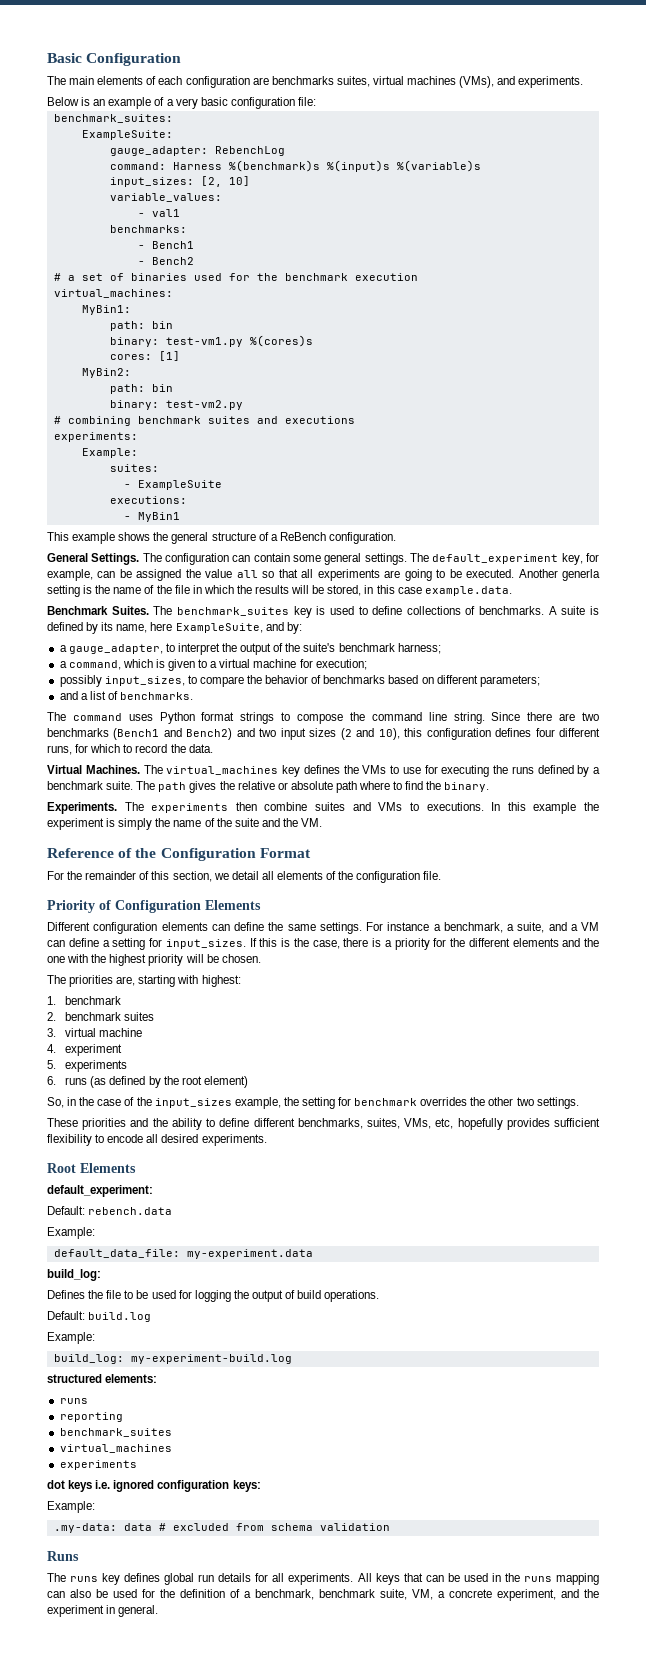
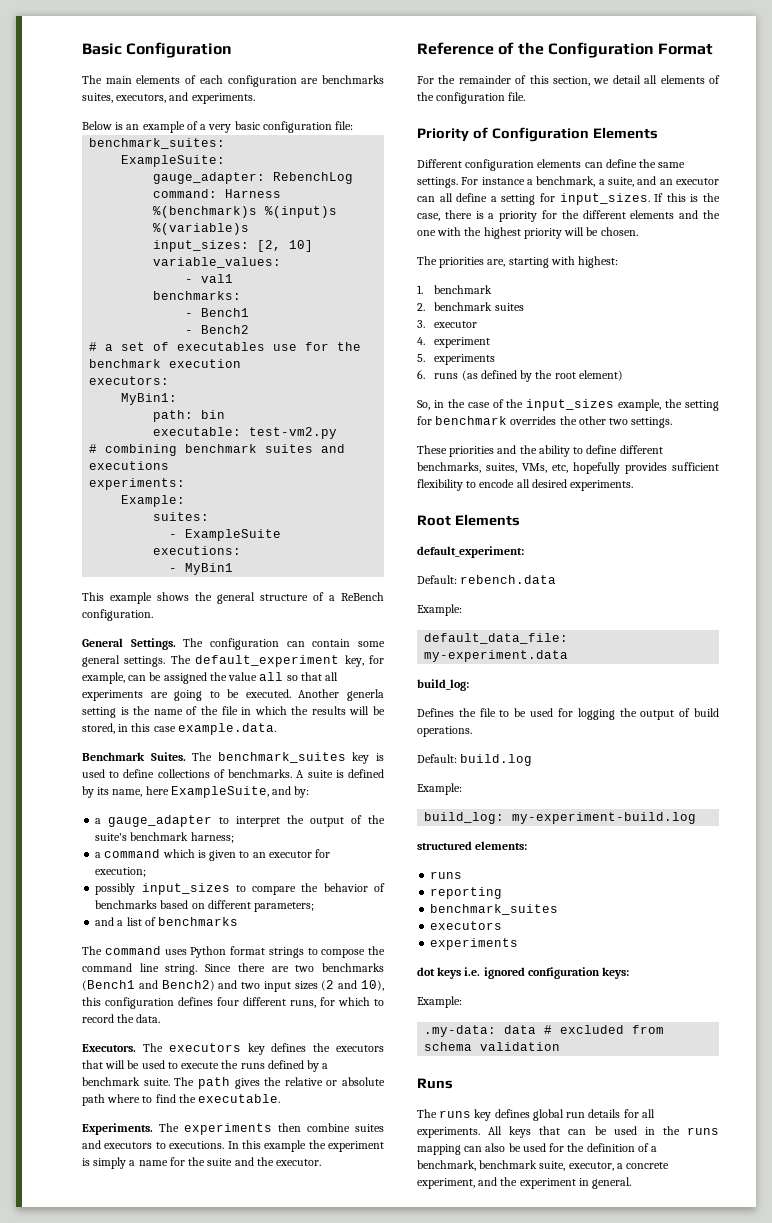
[372,76,495,88] virtual machines (VMs), -> [116,94,167,103] executors,
[130,273,222,281] binaries used -> [177,342,298,351] executables use
[53,289,173,298] virtual_machines: -> [89,376,170,385] executors:
[109,335,313,347] [109,351,180,361] [81,368,131,378] [109,384,173,394] [109,400,159,410] binary: test-vm1.py %(cores)s // cores: [1] // MyBin2: // path: bin // binary: -> [153,427,242,436] executable:
[68,644,163,654] gauge_adapter, -> [108,815,213,827] gauge_adapter
[68,660,121,670] command, -> [104,849,161,858] command
[210,659,297,668] a virtual machine -> [252,851,312,858] an executor
[104,676,185,686] input_sizes, -> [141,883,230,895] input_sizes
[120,692,194,700] benchmarks. -> [158,917,239,926] benchmarks
[47,765,490,777] Virtual Machines. The virtual_machines key defines the VMs to use for executing -> [82,1043,385,1055] [82,1060,220,1069] Executors. The executors key defines the executors that will be used to execute
[444,782,490,792] binary. -> [198,1094,281,1103] executable.
[378,802,403,811] VMs -> [104,1142,153,1149] executors
[155,818,215,827] the name of -> [129,1157,185,1166] a name for
[301,818,323,827] VM. -> [276,1159,322,1166] executor.
[570,922,599,931] [47,940,65,947] a VM can -> [659,178,719,185] [417,193,453,202] an executor can all
[65,1028,143,1037] virtual machine -> [434,321,478,328] executor
[59,1444,172,1453] virtual_machines -> [430,921,503,930] executors
[412,1589,433,1600] VM, -> [568,1162,614,1171] executor,

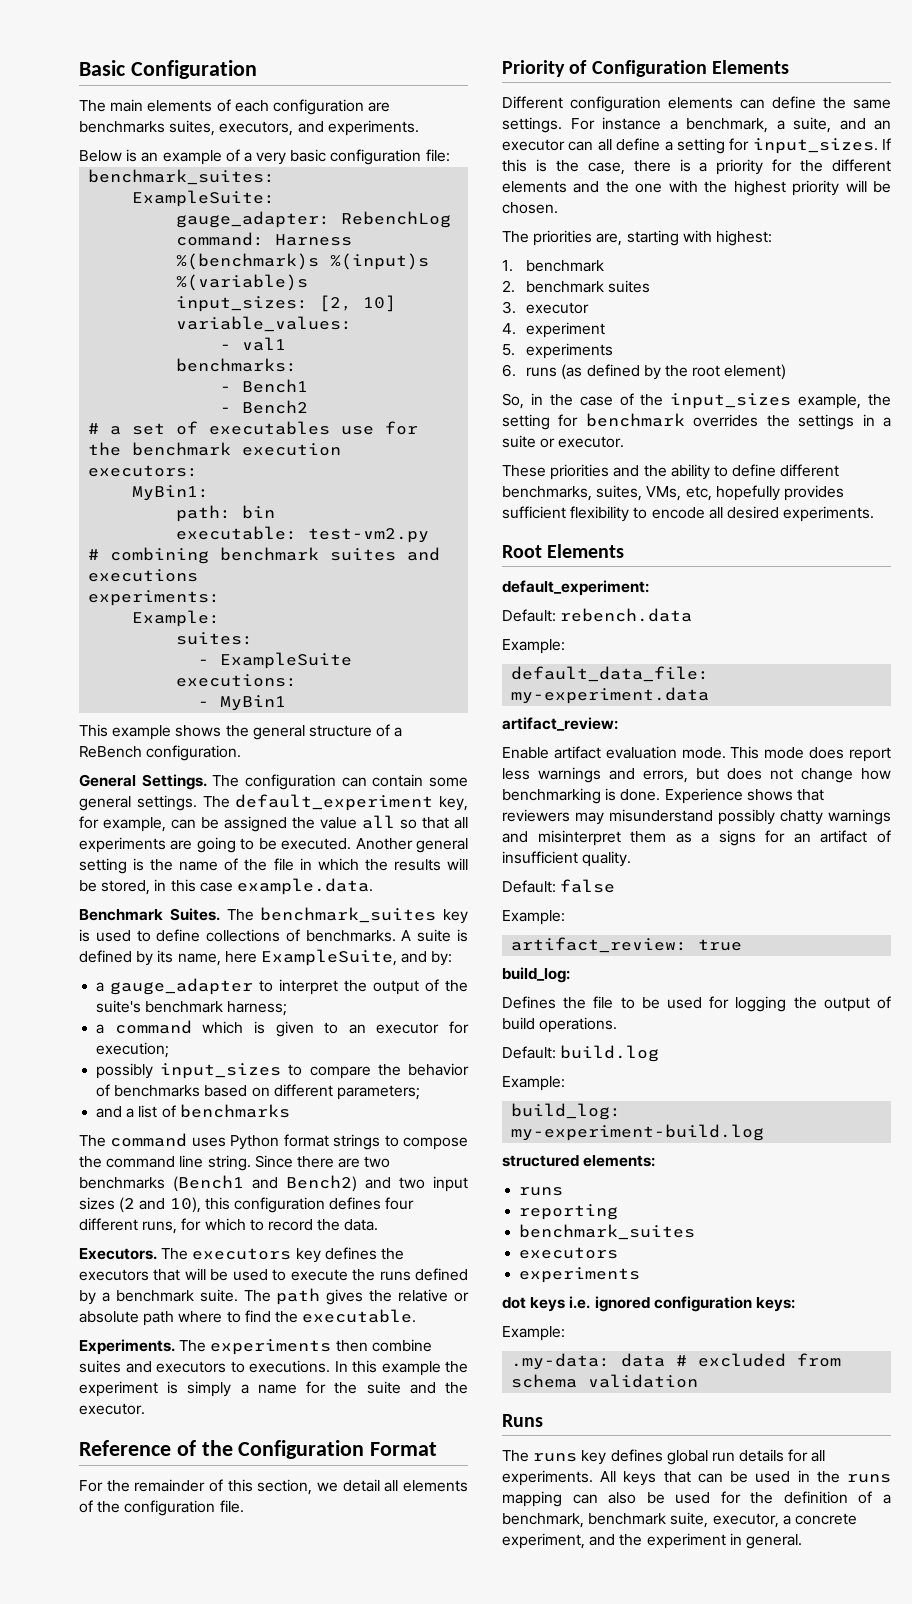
[347,689,384,701] generla -> [416,838,468,853] general
[578,416,673,428] other two settings. -> [798,414,891,430] [502,435,625,448] settings in a suite or executor.
(569, 656) none -> [502,717,618,731] [502,746,891,762] [502,767,891,783] [502,788,824,804] [502,809,891,825] [502,830,891,846] [502,851,632,867] [502,879,616,893] [502,910,565,925] [511,937,743,953] // artifact_review: // Enable artifact evaluation mode. This mode does report less warnings and errors, but does not change how benchmarking is done. Experience shows that reviewers may misunderstand possibly chatty warnings and misinterpret them as a signs for an artifact of insufficient quality. // Default: false // Example: // artifact_review: true

